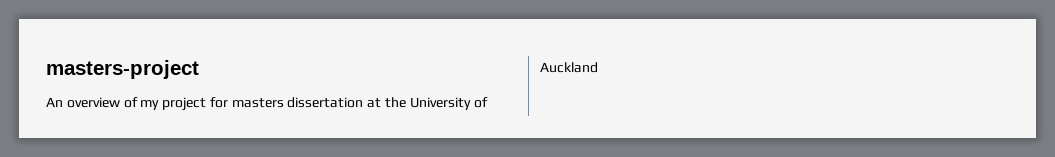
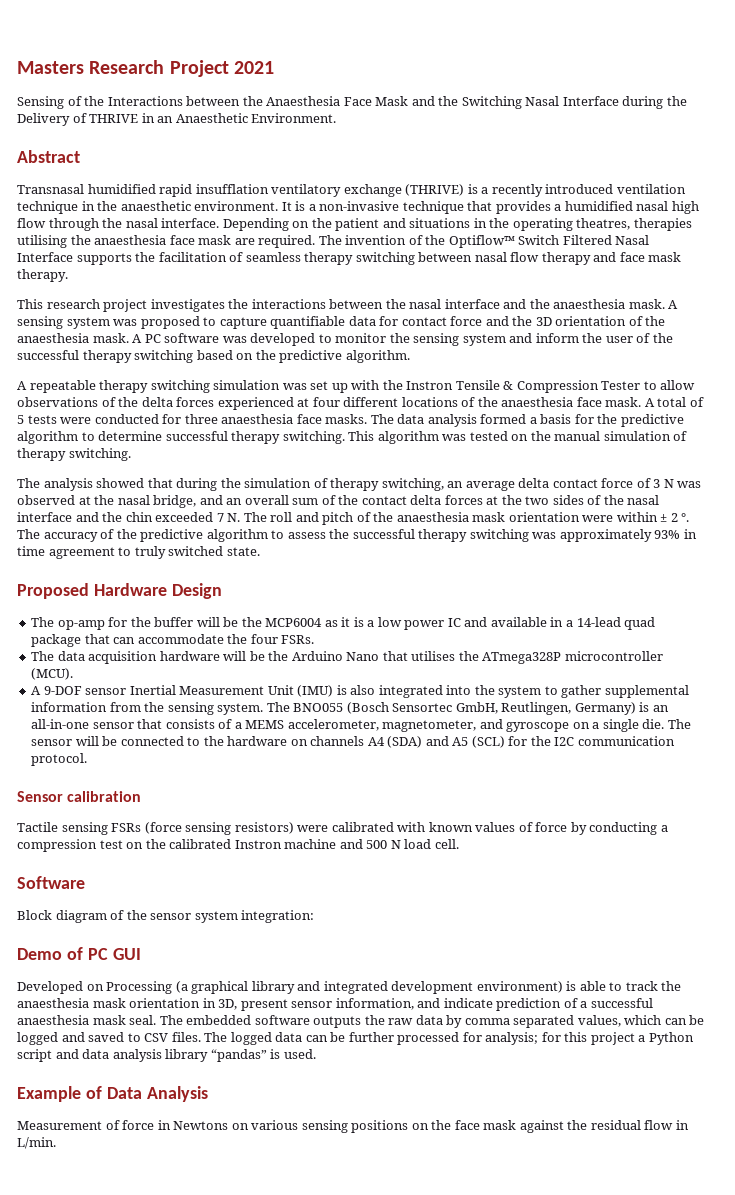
[46,60,199,79] [46,97,488,111] [540,62,598,73] masters-project // An overview of my project for masters dissertation at the University of Auckland -> [17,60,275,77] [17,96,687,109] [17,113,337,126] [17,150,80,163] [17,184,686,197] [17,201,699,214] [17,218,692,231] [17,235,650,248] [17,252,682,265] [17,269,68,282] [17,299,679,312] [17,316,666,329] [17,333,673,346] [17,350,410,363] [17,380,696,393] [17,397,704,410] [17,414,684,427] [17,431,688,444] [17,448,131,461] [17,478,702,491] [17,495,660,508] [17,512,690,525] [17,529,697,542] [17,546,260,559] [17,583,222,599] [31,617,656,630] [31,634,315,647] [31,651,663,664] [31,668,74,680] [31,685,689,698] [31,702,669,715] [31,719,691,732] [31,736,675,748] [31,753,88,766] [17,791,142,802] [17,822,668,835] [17,839,459,852] [17,876,85,889] [17,910,315,923] [17,947,141,960] [17,981,682,994] [17,998,653,1011] [17,1015,705,1028] [17,1032,694,1045] [17,1049,316,1062] [17,1086,208,1102] [17,1120,689,1133] [17,1137,56,1149] Masters Research Project 2021 // Sensing of the Interactions between the Anaesthesia Face Mask and the Switching Nasal Interface during the Delivery of THRIVE in an Anaesthetic Environment. // Abstract // Transnasal humidified rapid insufflation ventilatory exchange (THRIVE) is a recently introduced ventilation technique in the anaesthetic environment. It is a non-invasive technique that provides a humidified nasal high flow through the nasal interface. Depending on the patient and situations in the operating theatres, therapies utilising the anaesthesia face mask are required. The invention of the Optiflow™ Switch Filtered Nasal Interface supports the facilitation of seamless therapy switching between nasal flow therapy and face mask therapy. // This research project investigates the interactions between the nasal interface and the anaesthesia mask. A sensing system was proposed to capture quantifiable data for contact force and the 3D orientation of the anaesthesia mask. A PC software was developed to monitor the sensing system and inform the user of the successful therapy switching based on the predictive algorithm. // A repeatable therapy switching simulation was set up with the Instron Tensile & Compression Tester to allow observations of the delta forces experienced at four different locations of the anaesthesia face mask. A total of 5 tests were conducted for three anaesthesia face masks. The data analysis formed a basis for the predictive algorithm to determine successful therapy switching. This algorithm was tested on the manual simulation of therapy switching. // The analysis showed that during the simulation of therapy switching, an average delta contact force of 3 N was observed at the nasal bridge, and an overall sum of the contact delta forces at the two sides of the nasal interface and the chin exceeded 7 N. The roll and pitch of the anaesthesia mask orientation were within ± 2 °. The accuracy of the predictive algorithm to assess the successful therapy switching was approximately 93% in time agreement to truly switched state. // Proposed Hardware Design // The op-amp for the buffer will be the MCP6004 as it is a low power IC and available in a 14-lead quad package that can accommodate the four FSRs. // The data acquisition hardware will be the Arduino Nano that utilises the ATmega328P microcontroller (MCU). // A 9-DOF sensor Inertial Measurement Unit (IMU) is also integrated into the system to gather supplemental information from the sensing system. The BNO055 (Bosch Sensortec GmbH, Reutlingen, Germany) is an all-in-one sensor that consists of a MEMS accelerometer, magnetometer, and gyroscope on a single die. The sensor will be connected to the hardware on channels A4 (SDA) and A5 (SCL) for the I2C communication protocol. // Sensor calibration // Tactile sensing FSRs (force sensing resistors) were calibrated with known values of force by conducting a compression test on the calibrated Instron machine and 500 N load cell. // Software // Block diagram of the sensor system integration: // Demo of PC GUI // Developed on Processing (a graphical library and integrated development environment) is able to track the anaesthesia mask orientation in 3D, present sensor information, and indicate prediction of a successful anaesthesia mask seal. The embedded software outputs the raw data by comma separated values, which can be logged and saved to CSV files. The logged data can be further processed for analysis; for this project a Python script and data analysis library “pandas” is used. // Example of Data Analysis // Measurement of force in Newtons on various sensing positions on the face mask against the residual flow in L/min.

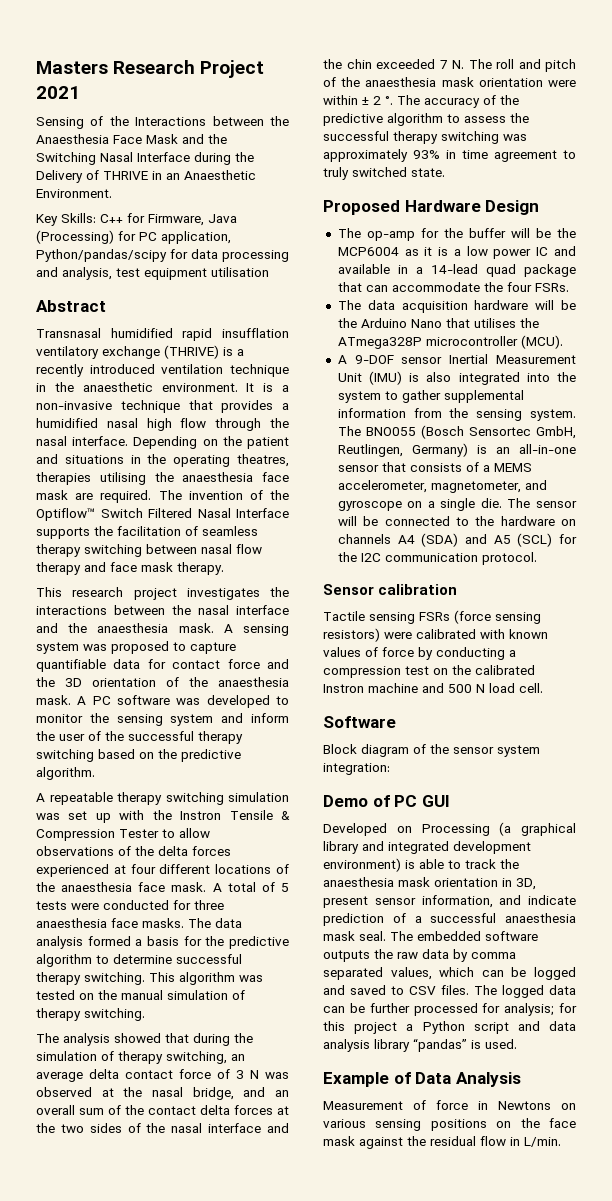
(337, 118) none -> [36,213,237,226] [36,230,231,244] [36,249,289,262] [36,267,269,280] // Key Skills: C++ for Firmware, Java (Processing) for PC application, Python/pandas/scipy for data processing and analysis, test equipment utilisation

